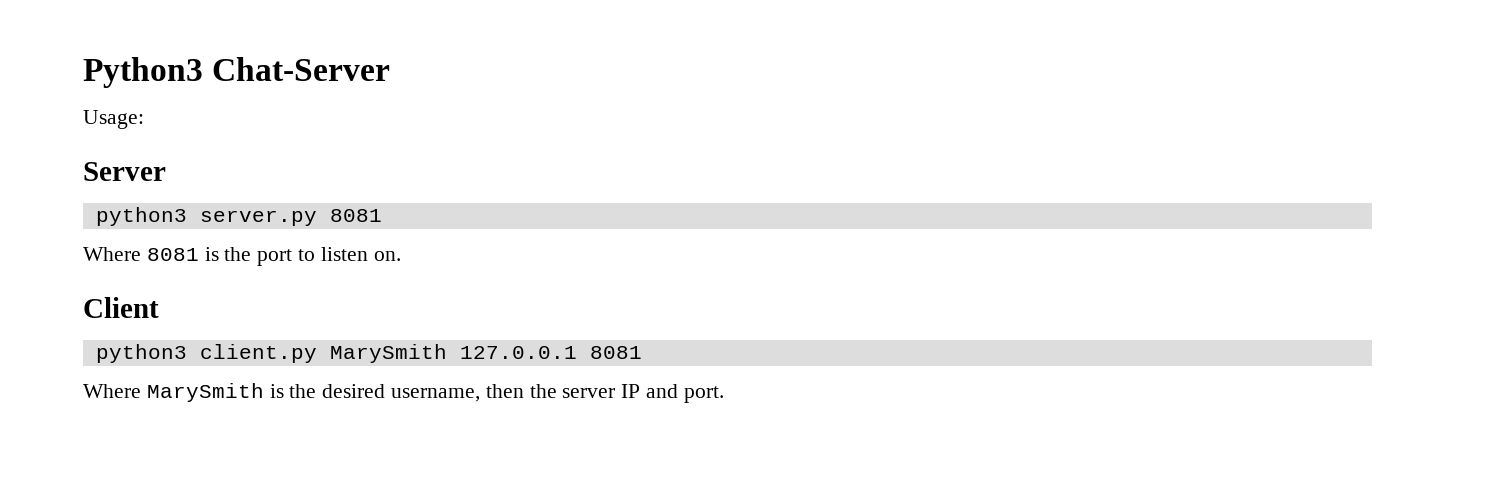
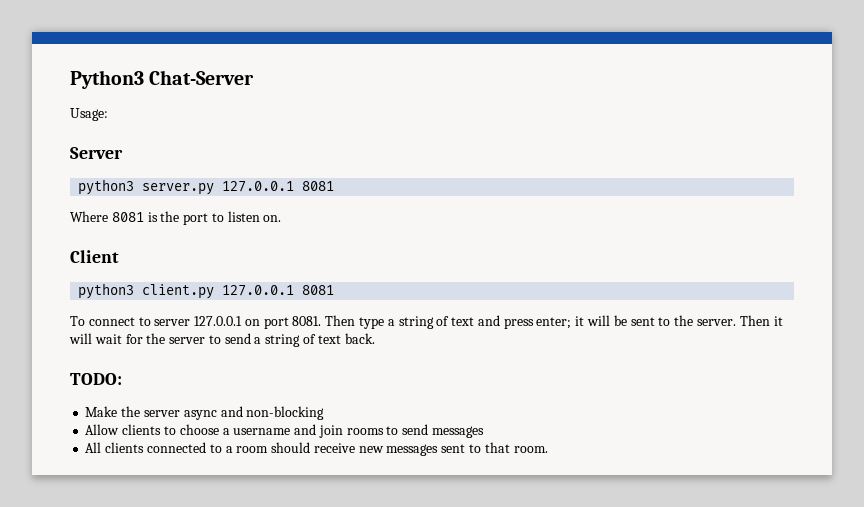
(317, 218) none -> [222,181,295,192] 127.0.0.1
[329,344,642,363] [83,383,724,403] MarySmith 127.0.0.1 8081 // Where MarySmith is the desired username, then the server IP and port. -> [222,285,335,296] [70,315,783,329] [69,333,375,347] [70,373,122,385] [85,406,325,420] [85,424,484,438] [85,442,548,456] 127.0.0.1 8081 // To connect to server 127.0.0.1 on port 8081. Then type a string of text and press enter; it will be sent to the server. Then it will wait for the server to send a string of text back. // TODO: // Make the server async and non-blocking // Allow clients to choose a username and join rooms to send messages // All clients connected to a room should receive new messages sent to that room.

